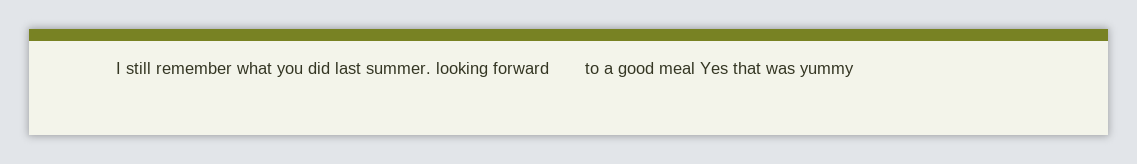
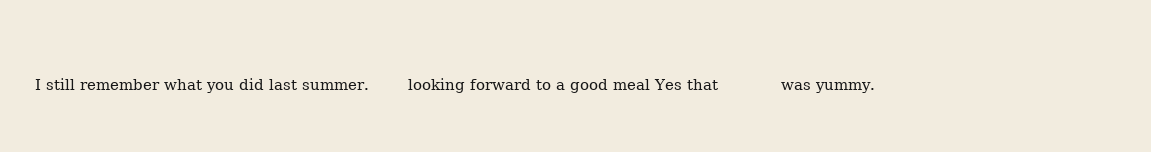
[800,65,854,77] yummy -> [815,82,875,93] yummy.

